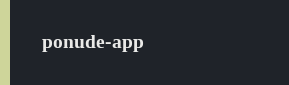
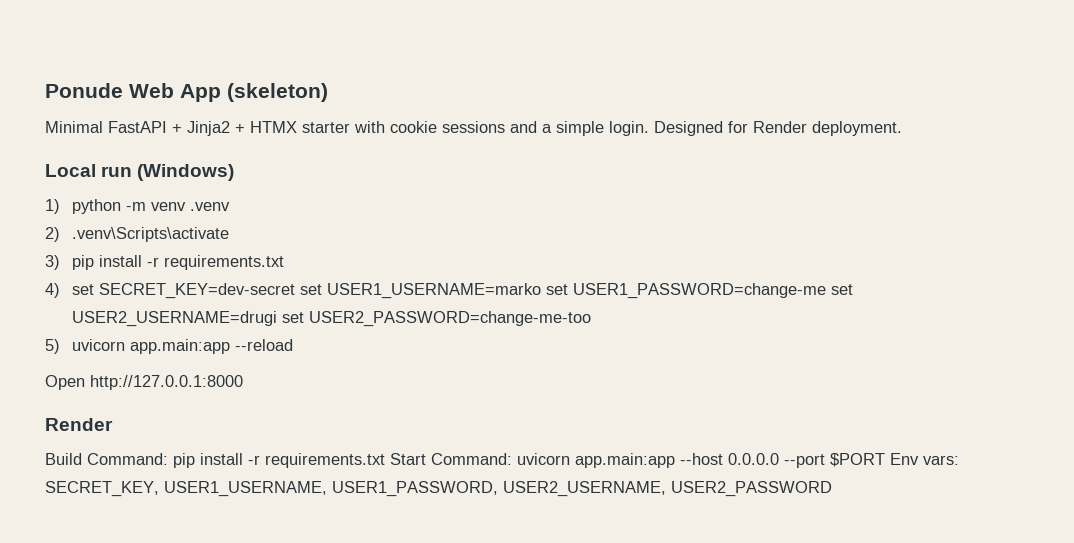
[42,35,144,52] ponude-app -> [45,83,328,102] [45,121,902,136] [45,164,235,181] [45,199,231,214] [45,227,230,242] [45,255,285,270] [45,283,854,299] [72,311,592,327] [45,339,294,354] [45,375,243,390] [45,418,113,431] [45,453,959,468] [45,481,832,497] Ponude Web App (skeleton) // Minimal FastAPI + Jinja2 + HTMX starter with cookie sessions and a simple login. Designed for Render deployment. // Local run (Windows) // 1) python -m venv .venv // 2) .venv\Scripts\activate // 3) pip install -r requirements.txt // 4) set SECRET_KEY=dev-secret set USER1_USERNAME=marko set USER1_PASSWORD=change-me set USER2_USERNAME=drugi set USER2_PASSWORD=change-me-too // 5) uvicorn app.main:app --reload // Open http://127.0.0.1:8000 // Render // Build Command: pip install -r requirements.txt Start Command: uvicorn app.main:app --host 0.0.0.0 --port $PORT Env vars: SECRET_KEY, USER1_USERNAME, USER1_PASSWORD, USER2_USERNAME, USER2_PASSWORD

